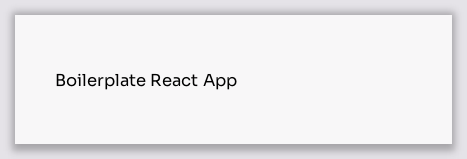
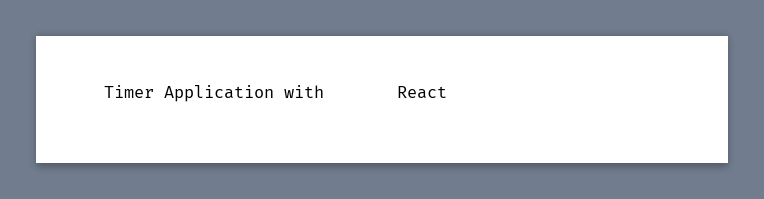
[55,73,237,90] Boilerplate React App -> [104,85,447,102] Timer Application with React

